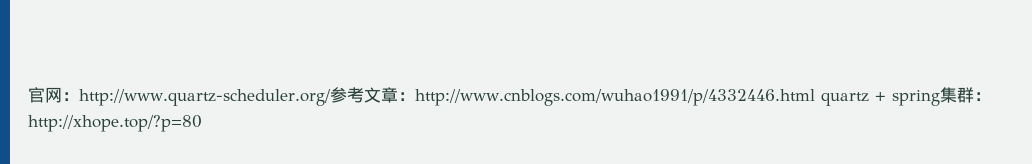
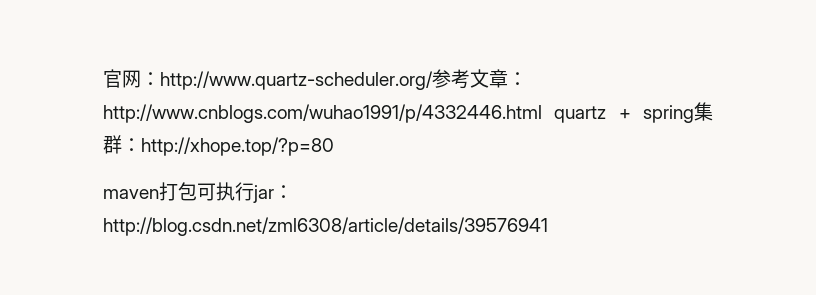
(202, 123) none -> [103,182,293,203] [103,217,548,236] // maven打包可执行jar：http://blog.csdn.net/zml6308/article/details/39576941

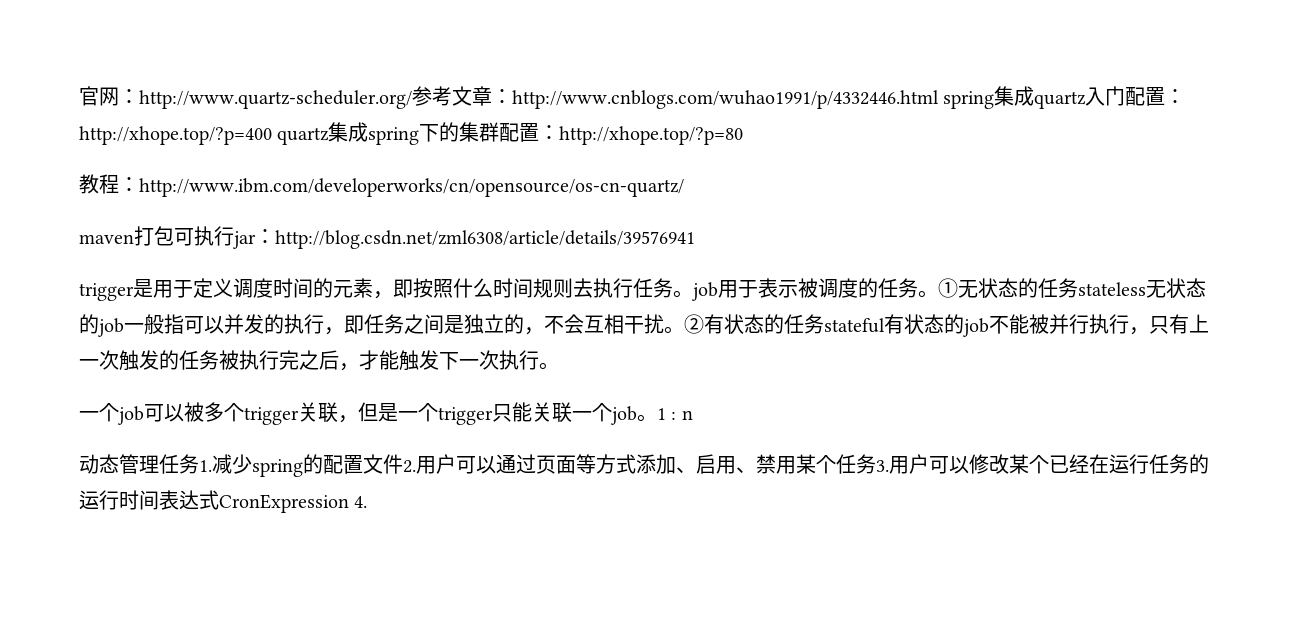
[554,102,713,123] [103,135,122,154] quartz + spring集群 -> [943,86,1186,109] [79,122,540,145] spring集成quartz入门配置：http://xhope.top/?p=400 quartz集成spring下的集群配置
(334, 146) none -> [79,174,684,197] // 教程：http://www.ibm.com/developerworks/cn/opensource/os-cn-quartz/
(548, 226) none -> [79,278,1206,301] [79,314,1209,337] [79,350,559,371] [79,402,693,425] [79,454,1209,477] [79,490,368,513] // trigger是用于定义调度时间的元素，即按照什么时间规则去执行任务。job用于表示被调度的任务。①无状态的任务stateless无状态的job一般指可以并发的执行，即任务之间是独立的，不会互相干扰。②有状态的任务stateful有状态的job不能被并行执行，只有上一次触发的任务被执行完之后，才能触发下一次执行。 // 一个job可以被多个trigger关联，但是一个trigger只能关联一个job。1 : n // 动态管理任务1.减少spring的配置文件2.用户可以通过页面等方式添加、启用、禁用某个任务3.用户可以修改某个已经在运行任务的运行时间表达式CronExpression 4.

